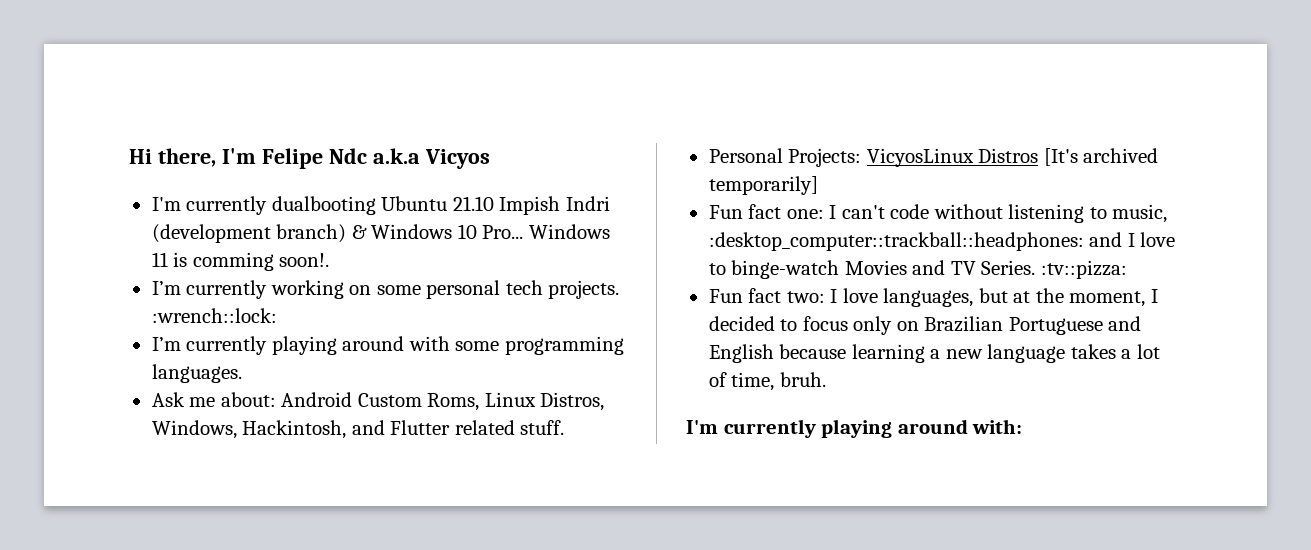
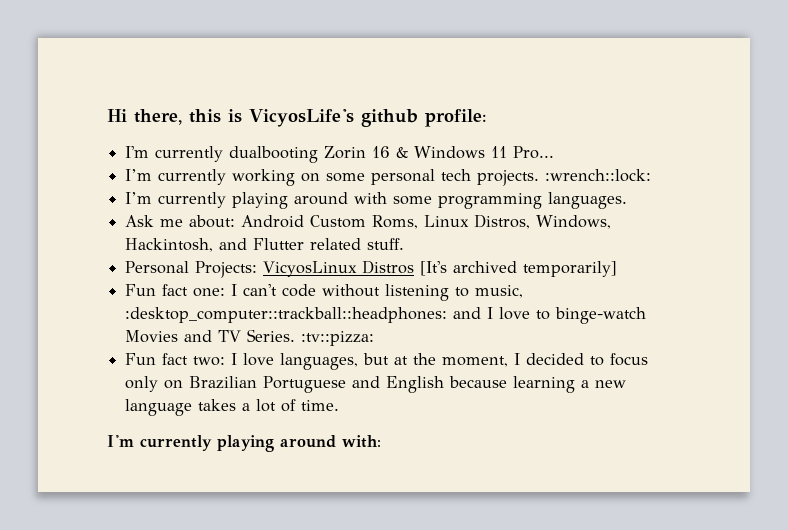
[221,148,490,169] [151,196,610,215] [151,224,347,243] I'm Felipe Ndc a.k.a Vicyos // I'm currently dualbooting Ubuntu 21.10 Impish Indri (development branch) -> [189,109,487,127] [125,146,391,163] this is VicyosLife's github profile: // I'm currently dualbooting Zorin 16
[457,224,477,239] 10 -> [491,146,508,158] 11
[528,224,610,239] [151,252,330,271] Windows 11 is comming soon!. -> (555, 152) none
[731,372,826,391] time, bruh. -> [301,400,340,411] time.

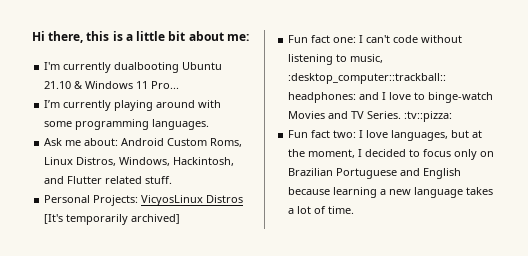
[249,109,487,127] VicyosLife's github profile: -> [125,31,249,41] a little bit about me:
[324,146,391,159] Zorin 16 -> [182,62,223,70] [44,81,72,89] Ubuntu 21.10
[125,169,652,186] // I’m currently working on some personal tech projects. :wrench::lock: -> (180, 85) none
[453,261,618,277] archived temporarily] -> [66,214,181,225] temporarily archived]
[107,435,381,452] // I'm currently playing around with: -> (355, 210) none

